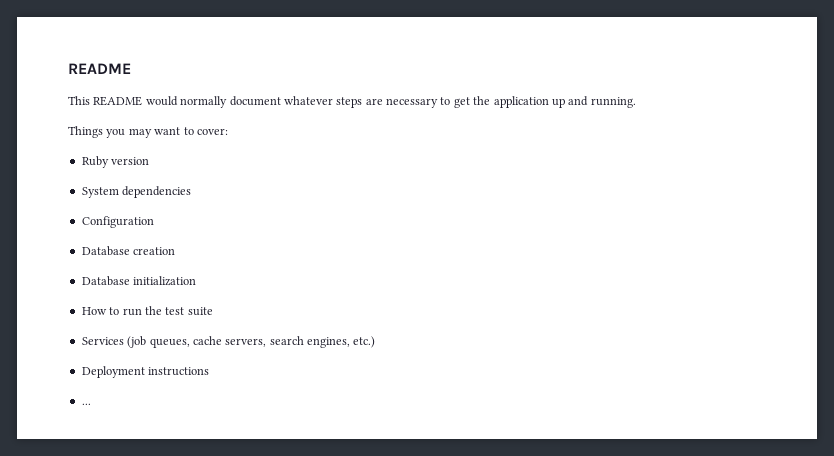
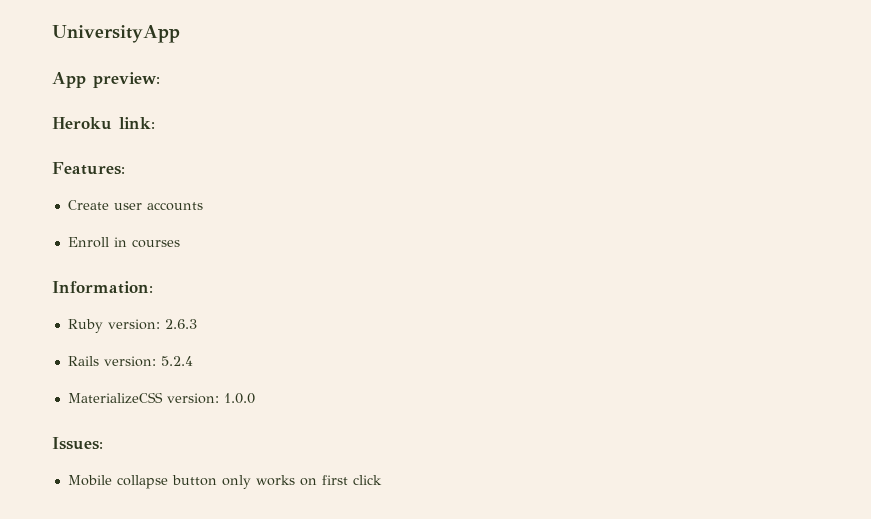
[68,63,131,74] [68,96,636,108] [68,126,228,138] [81,156,150,168] [81,186,192,198] [81,216,154,228] [81,246,176,256] [81,276,197,286] [81,306,213,316] [81,336,376,348] [81,366,210,378] [81,403,91,405] README // This README would normally document whatever steps are necessary to get the application up and running. // Things you may want to cover: // Ruby version // System dependencies // Configuration // Database creation // Database initialization // How to run the test suite // Services (job queues, cache servers, search engines, etc.) // Deployment instructions // ... -> [52,25,180,43] [52,72,160,88] [52,117,155,130] [52,162,125,175] [67,200,203,211] [67,237,180,248] [52,281,153,294] [67,319,197,333] [67,356,193,367] [67,392,255,404] [52,437,103,450] [67,475,382,489] UniversityApp // App preview: // Heroku link: // Features: // Create user accounts // Enroll in courses // Information: // Ruby version: 2.6.3 // Rails version: 5.2.4 // MaterializeCSS version: 1.0.0 // Issues: // Mobile collapse button only works on first click

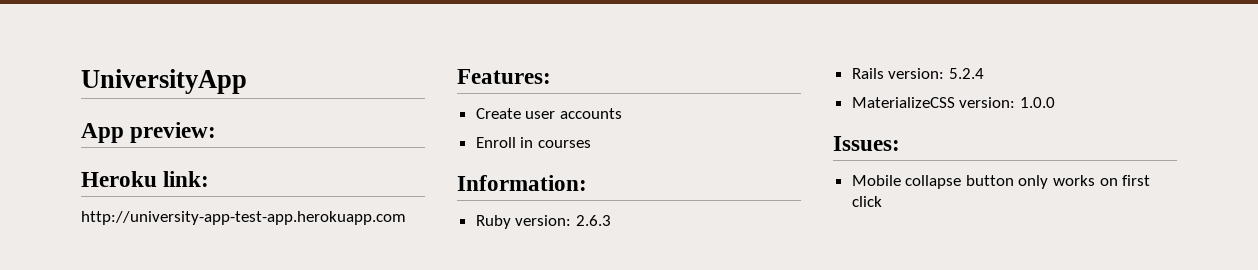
(155, 123) none -> [81,211,406,225] // http://university-app-test-app.herokuapp.com

